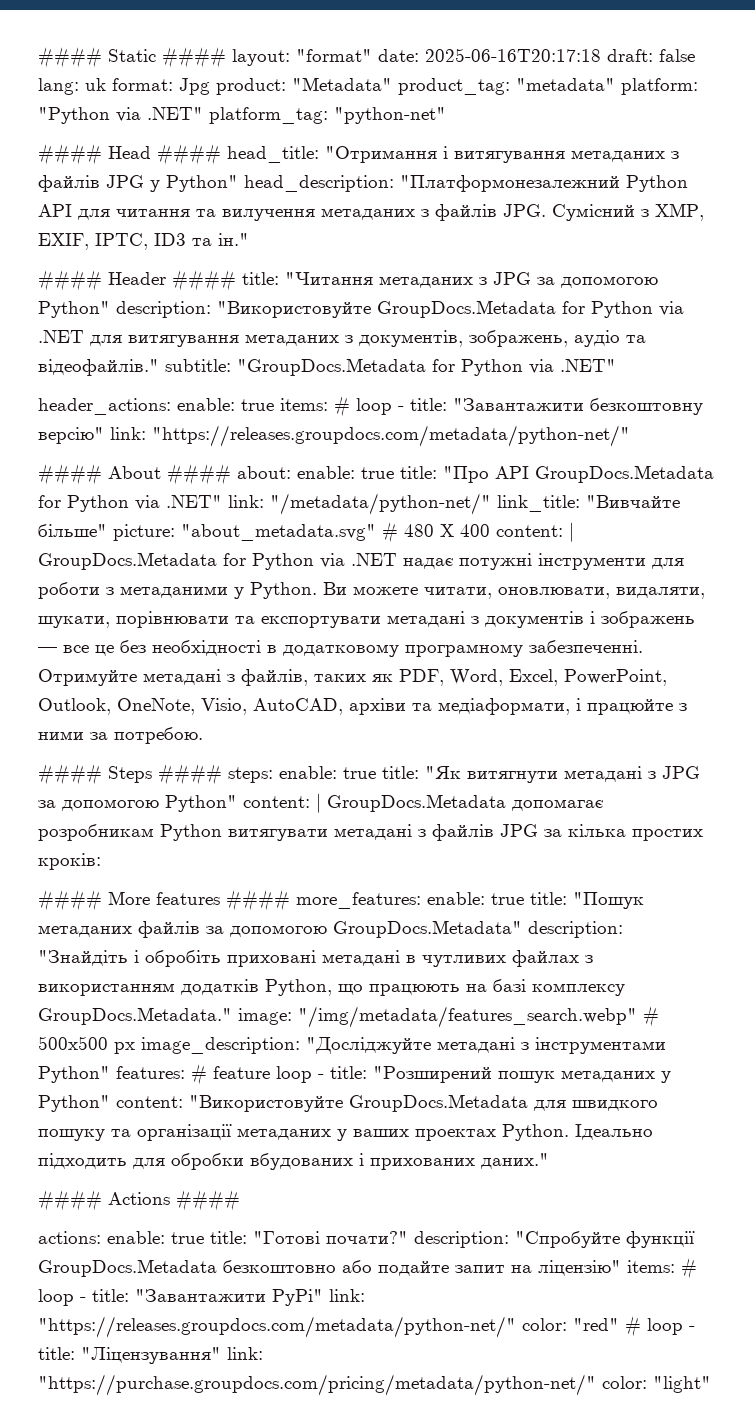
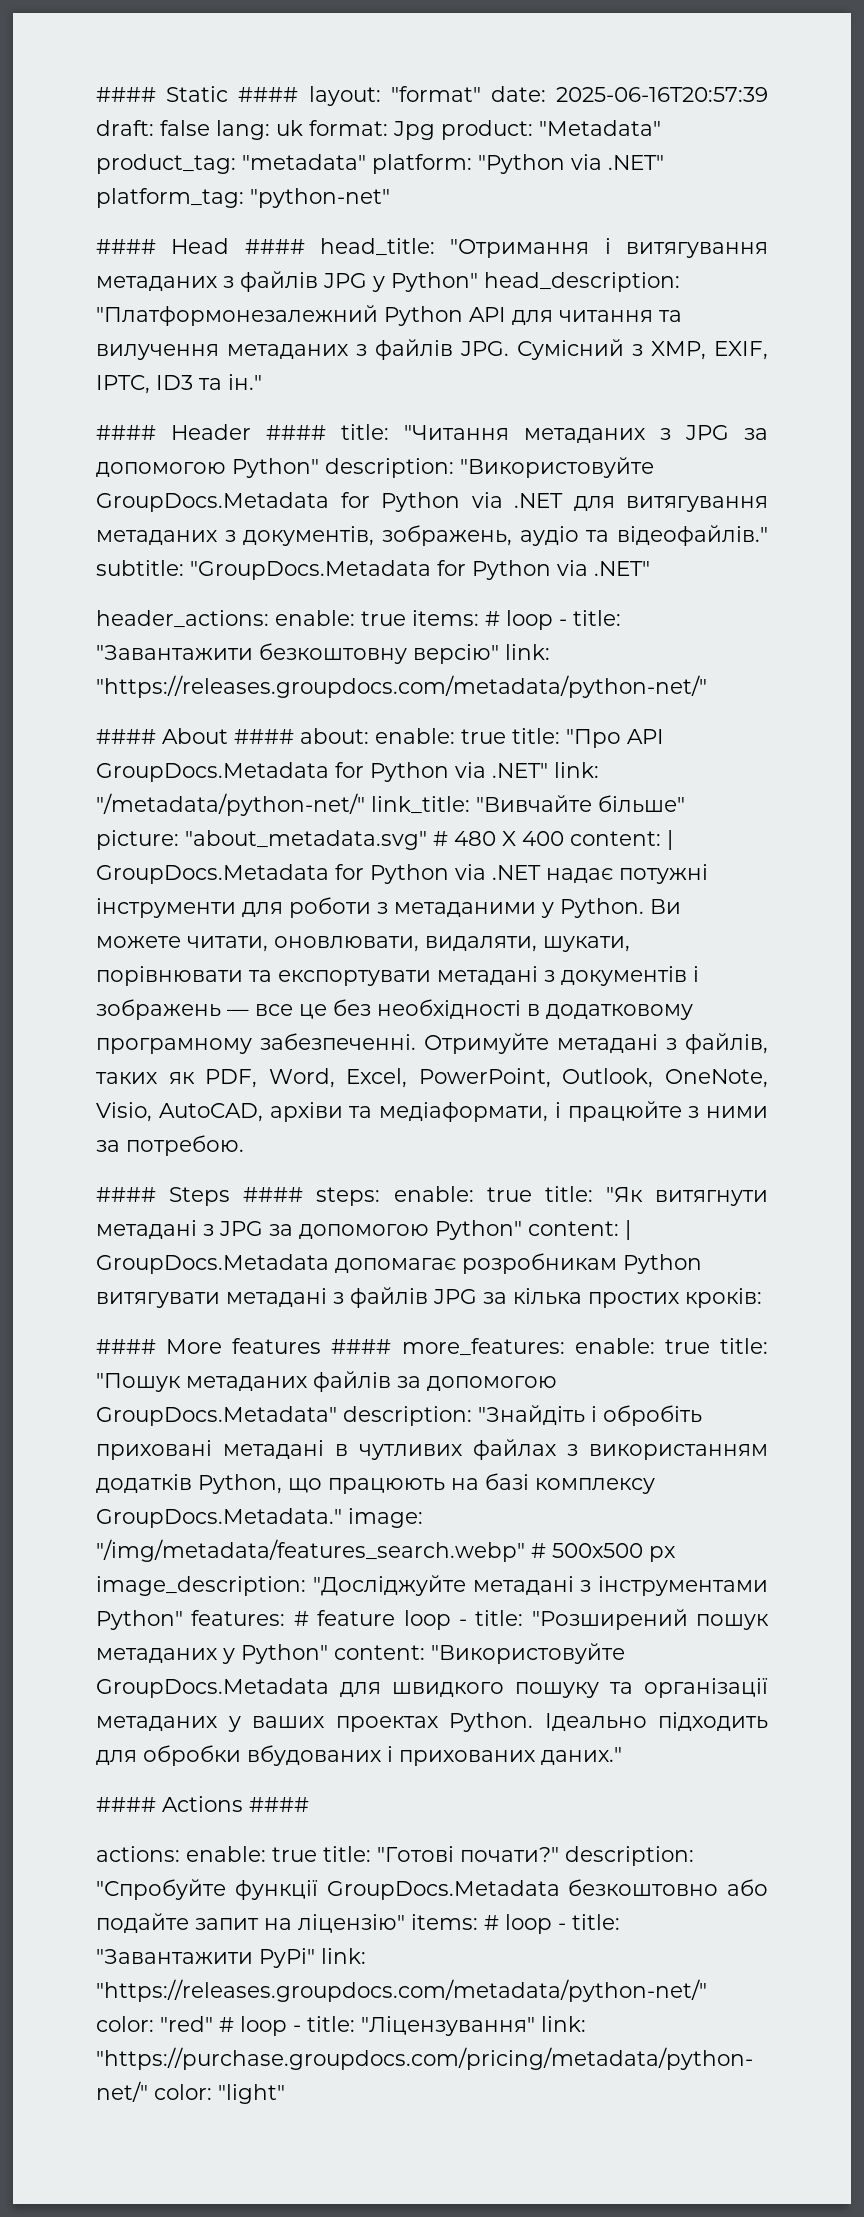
[425,48,601,62] 2025-06-16T20:17:18 -> [556,87,768,102] 2025-06-16T20:57:39

